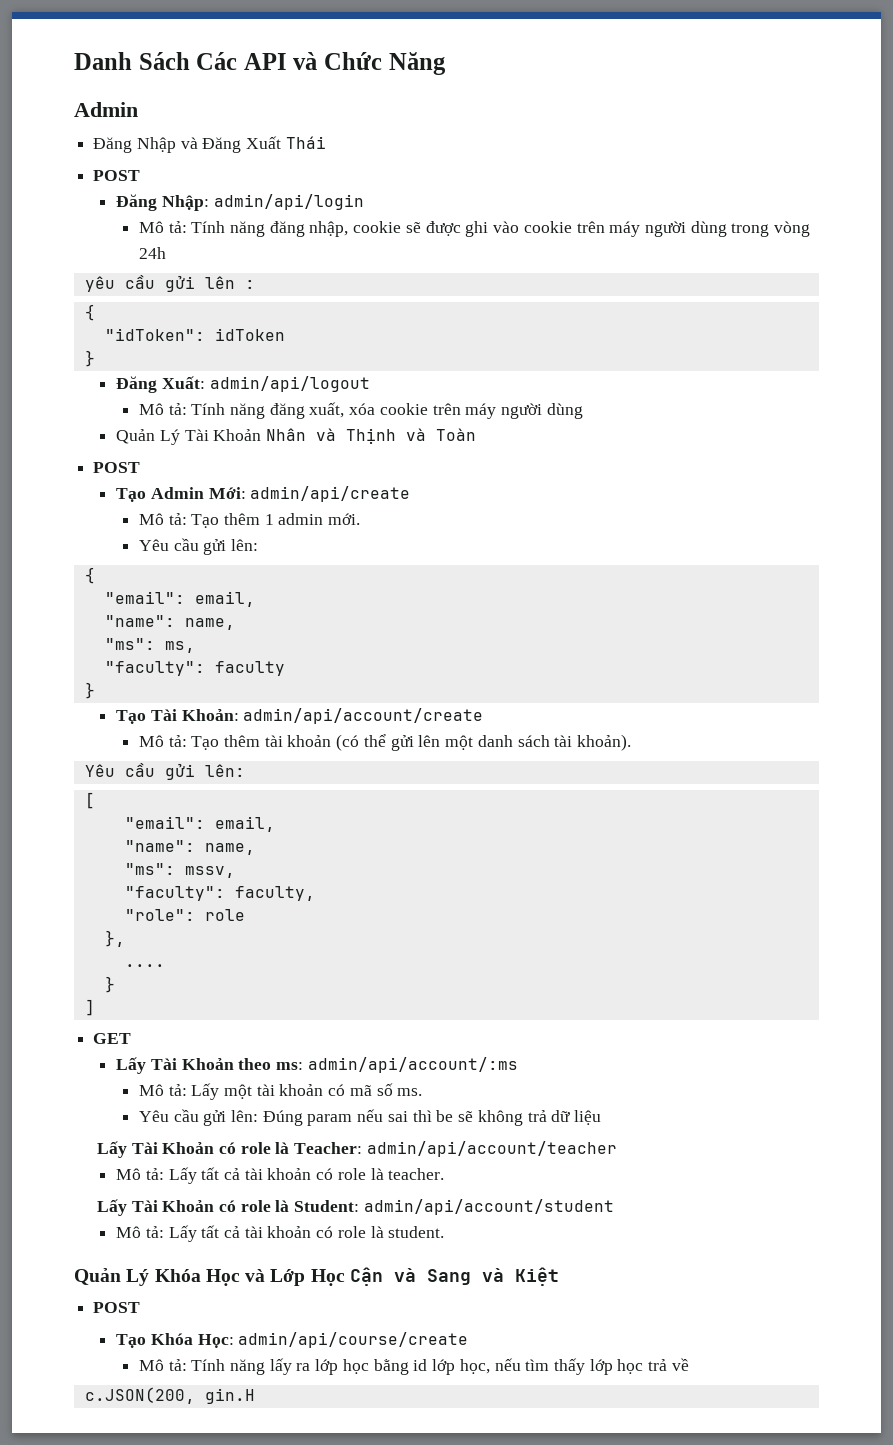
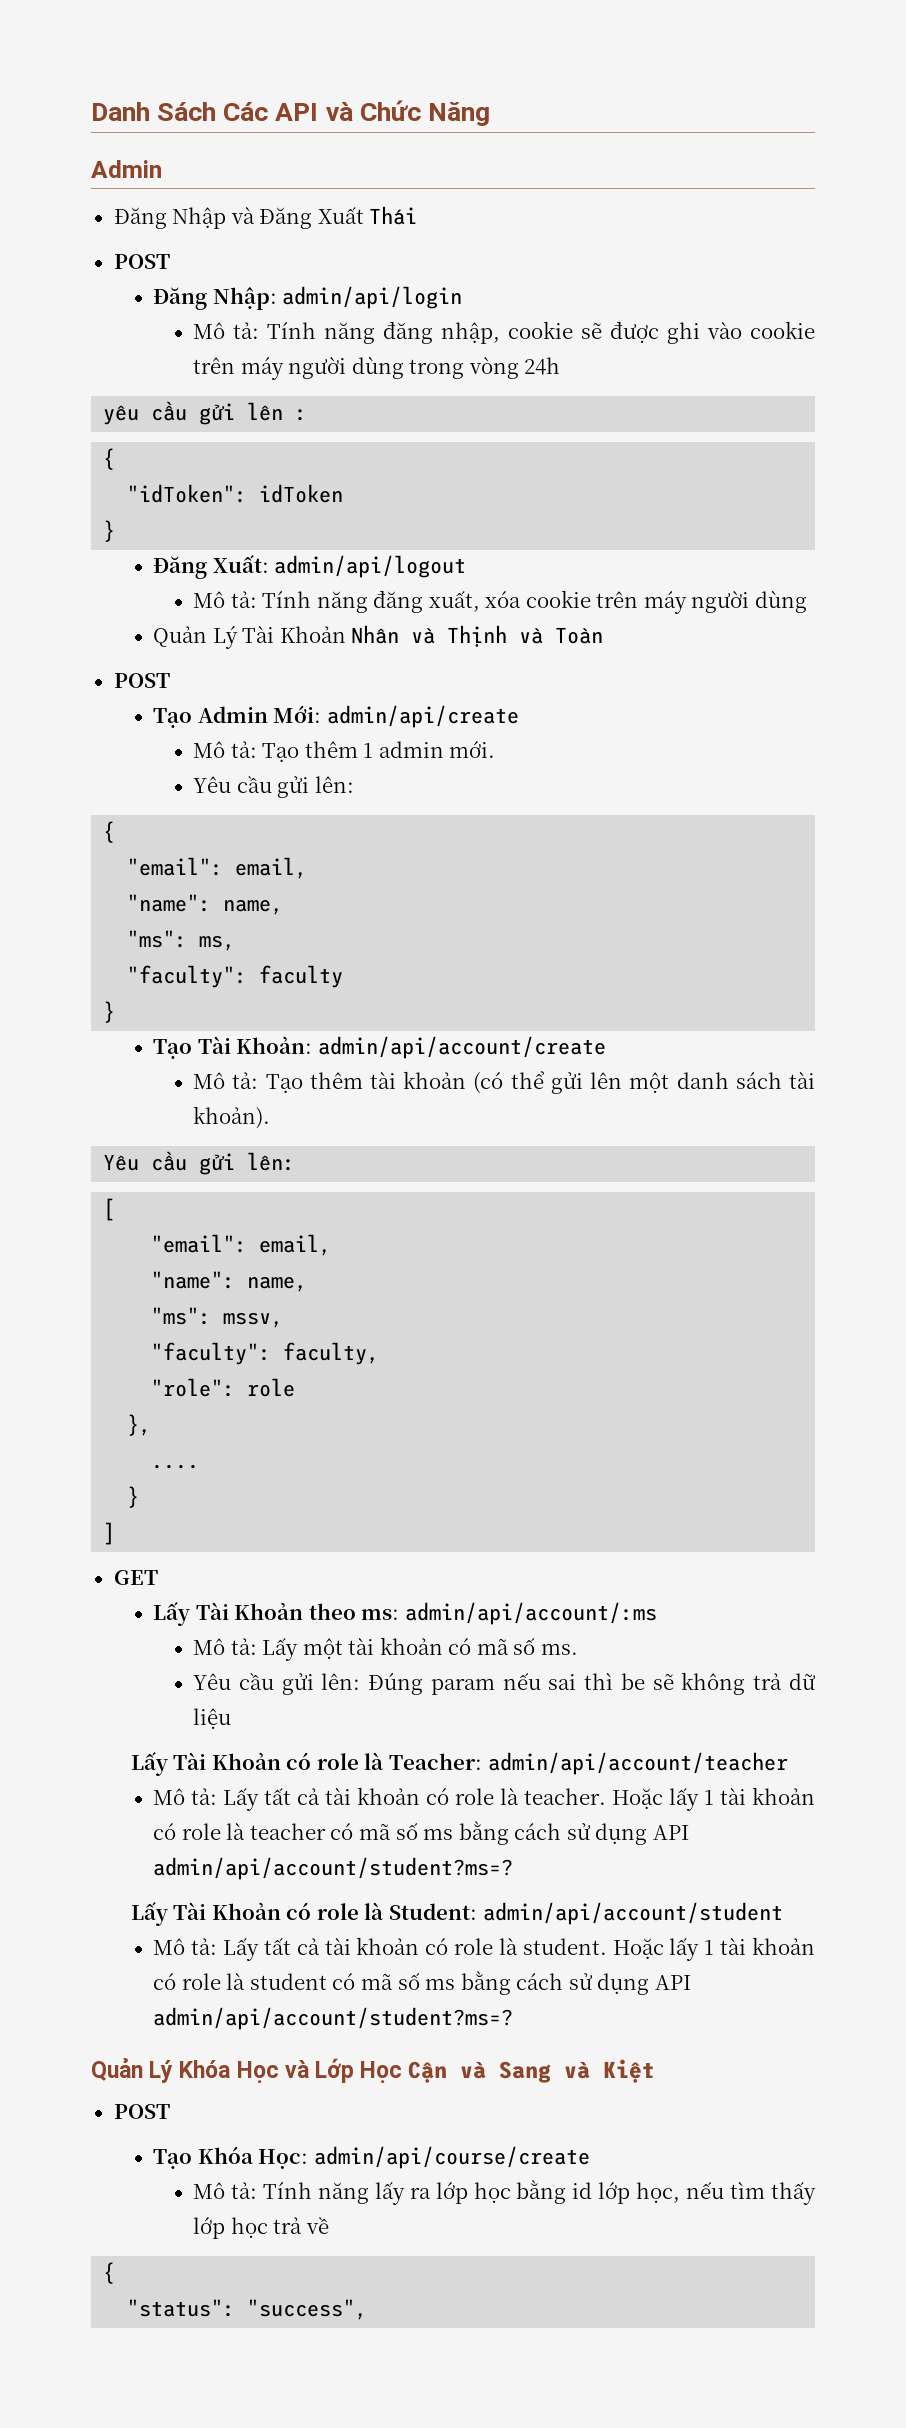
(445, 1174) none -> [612,1787,815,1811] [153,1821,689,1845] [153,1857,514,1880] Hoặc lấy 1 tài khoản có role là teacher có mã số ms bằng cách sử dụng API admin/api/account/student?ms=?
(445, 1232) none -> [612,1937,816,1961] [153,1971,691,1995] [153,2007,514,2030] Hoặc lấy 1 tài khoản có role là student có mã số ms bằng cách sử dụng API admin/api/account/student?ms=?
[84,1387,255,1404] c.JSON(200, gin.H -> [103,2262,116,2284] [127,2299,368,2320] { // "status": "success",

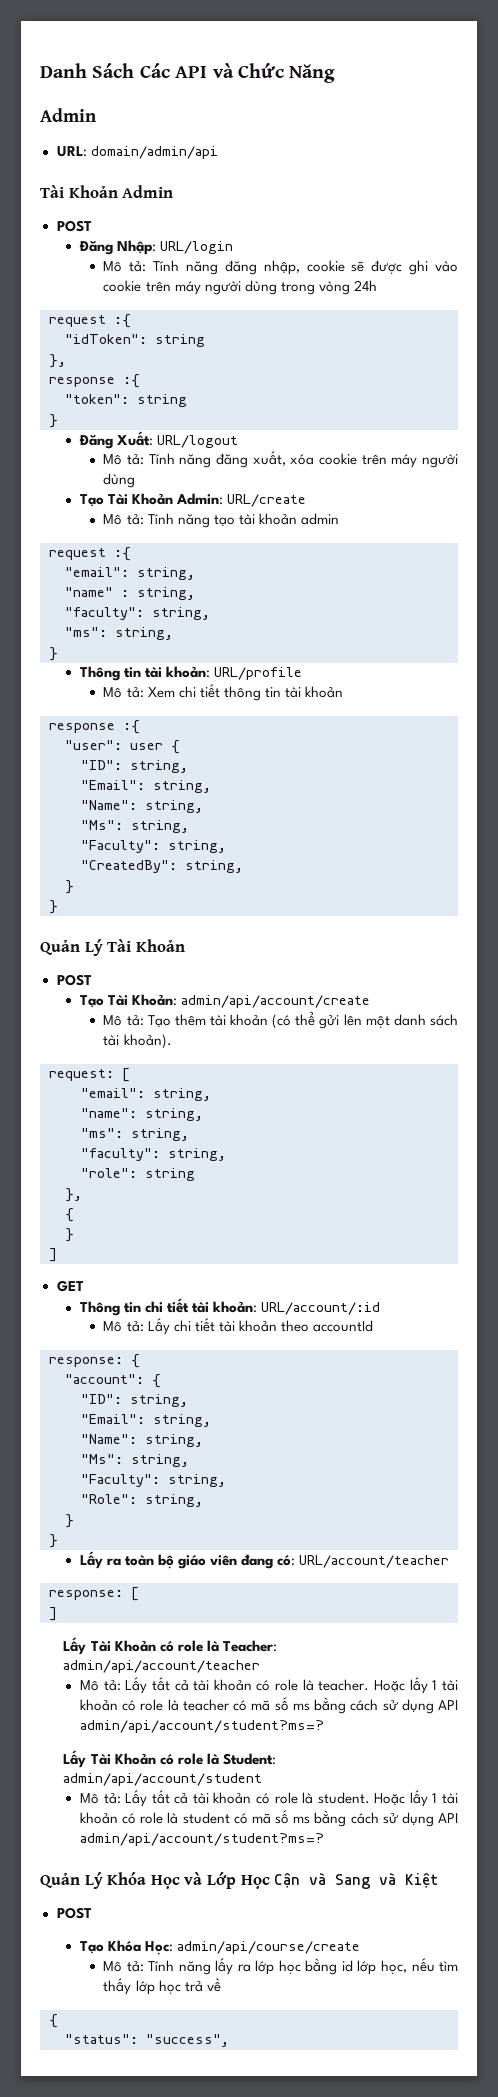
[113,206,418,229] Đăng Nhập và Đăng Xuất Thái -> [56,146,218,159] [40,185,174,198] URL: domain/admin/api // Tài Khoản Admin
[282,286,463,309] admin/api/login -> [160,241,234,254] URL/login
[103,401,308,425] [103,448,116,470] [127,484,344,503] yêu cầu gửi lên : // { // "idToken": idToken -> [49,314,131,328] [65,334,205,347] [49,354,66,368] [49,374,140,388] [65,394,187,407] request :{ // "idToken": string // }, // response :{ // "token": string
[274,555,467,578] admin/api/logout -> [157,435,239,448] URL/logout
[153,625,604,649] [113,673,170,688] [153,705,519,728] [193,741,496,762] [193,776,354,798] [103,821,116,843] [127,857,308,879] [127,894,284,915] [127,930,236,951] [127,965,344,988] [103,1001,116,1023] Quản Lý Tài Khoản Nhân và Thịnh và Toàn // POST // Tạo Admin Mới: admin/api/create // Mô tả: Tạo thêm 1 admin mới. // Yêu cầu gửi lên: // { // "email": email, // "name": name, // "ms": ms, // "faculty": faculty // } -> [79,493,307,507] [103,513,339,528] [49,547,131,561] [65,567,195,580] [65,587,195,600] [65,607,210,620] [65,627,173,640] [49,647,58,661] [79,666,303,681] [103,684,343,701] [49,720,140,734] [65,740,180,754] [81,760,188,773] [81,780,211,793] [81,800,203,813] [81,820,189,833] [81,840,226,853] [81,860,243,873] [65,880,74,894] [49,900,58,914] [40,939,185,956] [56,974,92,986] Tạo Tài Khoản Admin: URL/create // Mô tả: Tính năng tạo tài khoản admin // request :{ // "email": string, // "name" : string, // "faculty": string, // "ms": string, // } // Thông tin tài khoản: URL/profile // Mô tả: Xem chi tiết thông tin tài khoản // response :{ // "user": user { // "ID": string, // "Email": string, // "Name": string, // "Ms": string, // "Faculty": string, // "CreatedBy": string, // } // } // Quản Lý Tài Khoản // POST
[103,1151,296,1175] Yêu cầu gửi lên: // -> [49,1069,114,1081] request:
[259,1234,332,1256] [151,1271,308,1292] [151,1307,284,1328] [151,1342,380,1365] email, // "name": name, // "ms": mssv, // "faculty": faculty, -> [153,1088,211,1101] [81,1108,203,1121] [81,1128,189,1141] [81,1148,226,1161] string, // "name": string, // "ms": string, // "faculty": string,
[247,1378,296,1397] [127,1414,152,1436] [151,1464,200,1469] role // }, // .... -> [145,1168,195,1181] [65,1188,82,1202] [65,1208,74,1222] string // }, // {
[153,1602,657,1626] [193,1637,578,1661] [193,1672,816,1695] [193,1708,232,1729] Lấy Tài Khoản theo ms: admin/api/account/:ms // Mô tả: Lấy một tài khoản có mã số ms. // Yêu cầu gửi lên: Đúng param nếu sai thì be sẽ không trả dữ liệu -> [79,1298,381,1316] [103,1318,373,1335] [49,1354,140,1368] [65,1374,161,1388] [81,1394,188,1407] [81,1414,211,1427] [81,1434,203,1447] [81,1454,189,1467] [81,1474,226,1487] [81,1494,203,1507] [65,1514,74,1528] [49,1534,58,1548] [79,1551,450,1569] [49,1587,139,1601] [49,1607,57,1621] Thông tin chi tiết tài khoản: URL/account/:id // Mô tả: Lấy chi tiết tài khoản theo accountId // response: { // "account": { // "ID": string, // "Email": string, // "Name": string, // "Ms": string, // "Faculty": string, // "Role": string, // } // } // Lấy ra toàn bộ giáo viên đang có: URL/account/teacher // response: [ // ]

